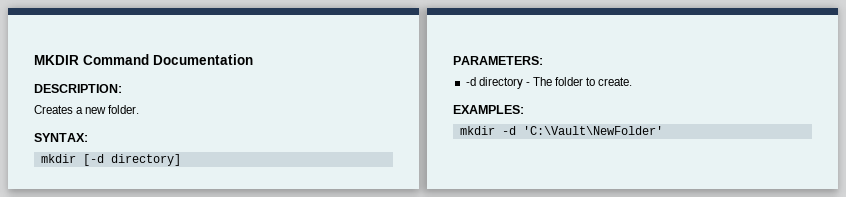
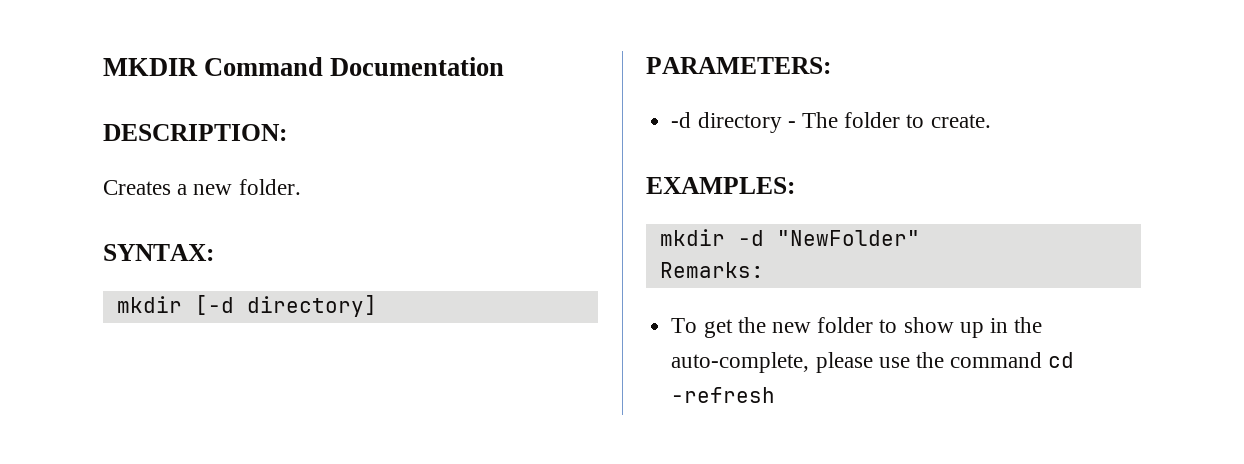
[522,126,663,135] 'C:\Vault\NewFolder' -> [776,230,920,246] [659,262,764,278] [671,317,1043,338] [671,352,1075,373] [671,387,776,403] "NewFolder" // Remarks: // To get the new folder to show up in the auto-complete, please use the command cd -refresh

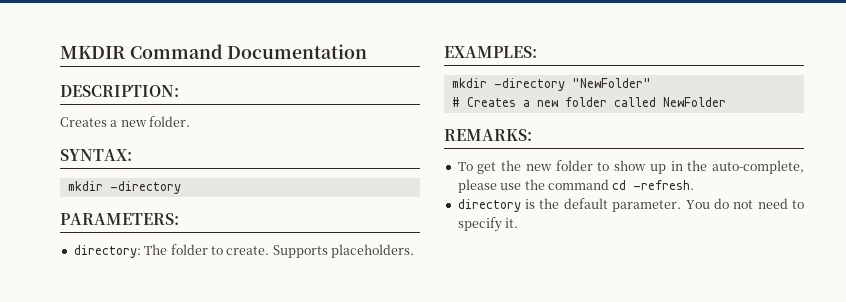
[194,295,377,317] [-d directory] -> [109,181,181,194] -directory
[671,112,796,133] -d directory - -> [73,245,141,258] directory:
(991, 121) none -> [272,244,414,258] Supports placeholders.
[737,230,764,246] -d -> [493,78,565,91] -directory
[659,262,764,278] Remarks: -> [451,97,726,107] [444,129,532,141] # Creates a new folder called NewFolder // REMARKS:
[671,387,776,403] -refresh -> [633,180,695,190] [457,198,804,212] [457,217,519,232] -refresh. // directory is the default parameter. You do not need to specify it.

